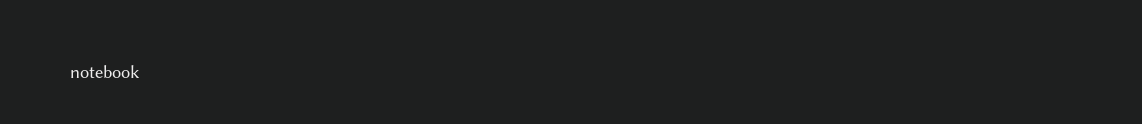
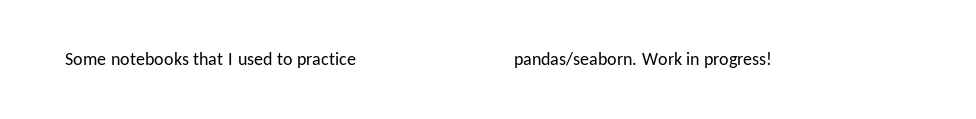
[70,65,140,78] notebook -> [65,52,773,68] Some notebooks that I used to practice pandas/seaborn. Work in progress!

